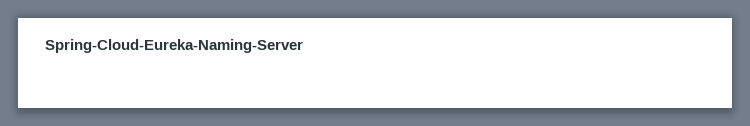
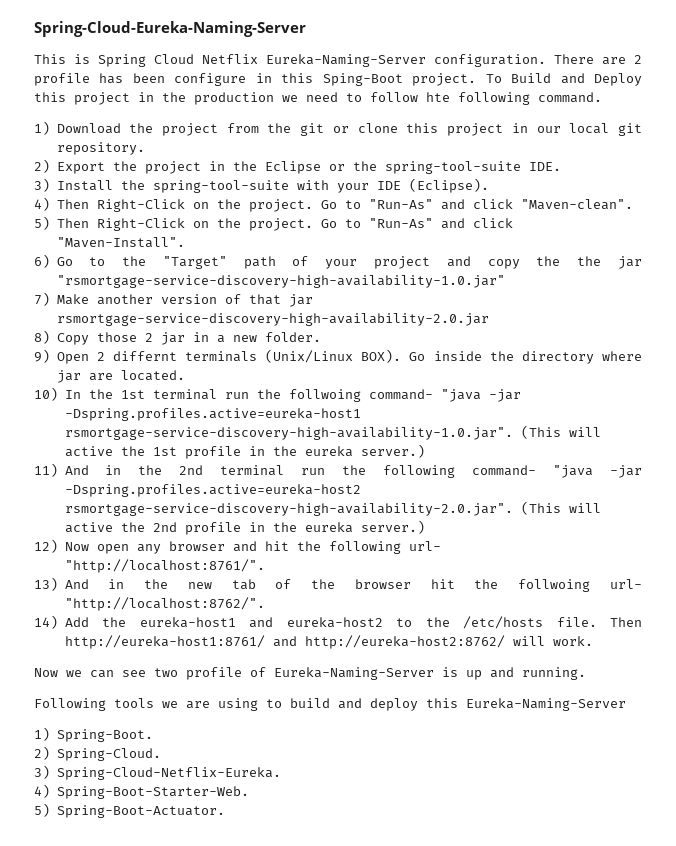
(303, 46) none -> [34,54,642,67] [34,73,642,86] [34,92,602,105] [34,121,642,136] [56,142,145,155] [34,159,561,174] [34,178,489,193] [34,197,633,212] [34,216,513,231] [56,237,185,248] [34,254,642,269] [56,275,505,288] [34,292,313,307] [56,313,489,326] [34,330,321,345] [34,349,642,364] [56,370,185,383] [34,387,521,402] [64,408,361,421] [64,425,601,440] [64,444,425,459] [34,463,642,478] [64,484,361,497] [64,501,601,516] [64,520,425,535] [34,539,441,554] [64,559,265,573] [34,577,642,592] [64,597,265,611] [34,615,642,629] [64,635,593,649] [34,667,586,680] [34,698,626,711] [34,727,153,742] [34,746,161,761] [34,765,281,780] [34,784,249,799] [34,803,225,818] // This is Spring Cloud Netflix Eureka-Naming-Server configuration. There are 2 profile has been configure in this Sping-Boot project. To Build and Deploy this project in the production we need to follow hte following command. // 1) Download the project from the git or clone this project in our local git repository. // 2) Export the project in the Eclipse or the spring-tool-suite IDE. // 3) Install the spring-tool-suite with your IDE (Eclipse). // 4) Then Right-Click on the project. Go to "Run-As" and click "Maven-clean". // 5) Then Right-Click on the project. Go to "Run-As" and click "Maven-Install". // 6) Go to the "Target" path of your project and copy the the jar "rsmortgage-service-discovery-high-availability-1.0.jar" // 7) Make another version of that jar rsmortgage-service-discovery-high-availability-2.0.jar // 8) Copy those 2 jar in a new folder. // 9) Open 2 differnt terminals (Unix/Linux BOX). Go inside the directory where jar are located. // 10) In the 1st terminal run the follwoing command- "java -jar -Dspring.profiles.active=eureka-host1 rsmortgage-service-discovery-high-availability-1.0.jar". (This will active the 1st profile in the eureka server.) // 11) And in the 2nd terminal run the following command- "java -jar -Dspring.profiles.active=eureka-host2 rsmortgage-service-discovery-high-availability-2.0.jar". (This will active the 2nd profile in the eureka server.) // 12) Now open any browser and hit the following url- "http://localhost:8761/". // 13) And in the new tab of the browser hit the follwoing url- "http://localhost:8762/". // 14) Add the eureka-host1 and eureka-host2 to the /etc/hosts file. Then http://eureka-host1:8761/ and http://eureka-host2:8762/ will work. // Now we can see two profile of Eureka-Naming-Server is up and running. // Following tools we are using to build and deploy this Eureka-Naming-Server // 1) Spring-Boot. // 2) Spring-Cloud. // 3) Spring-Cloud-Netflix-Eureka. // 4) Spring-Boot-Starter-Web. // 5) Spring-Boot-Actuator.

